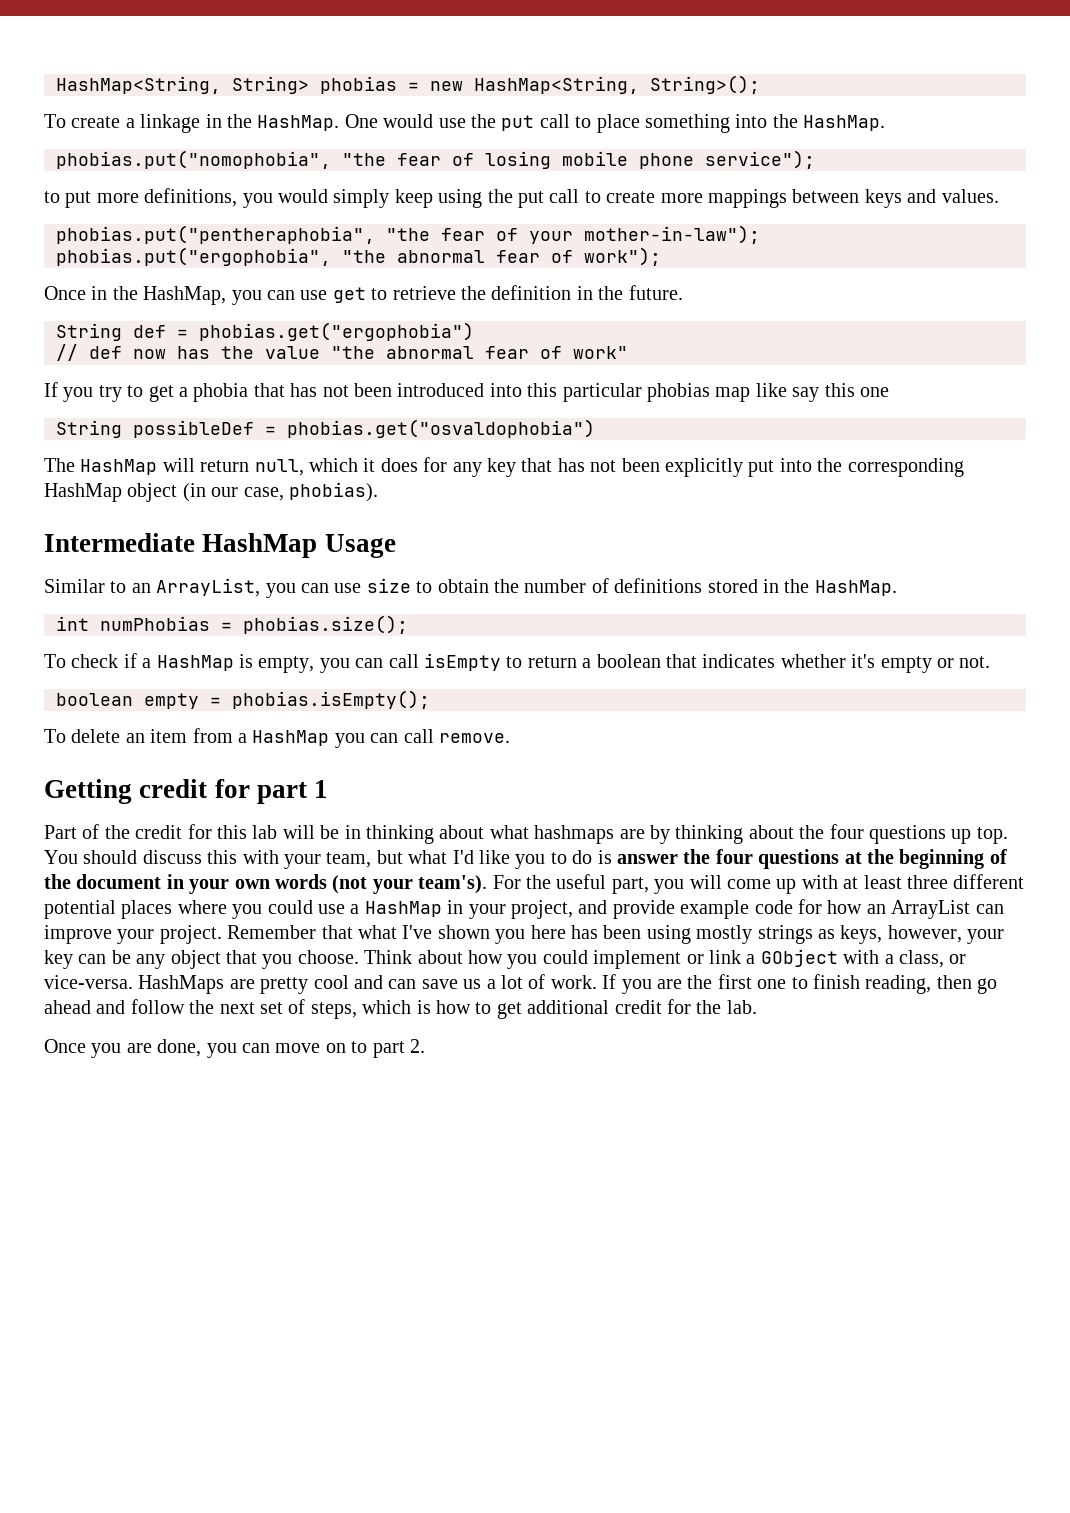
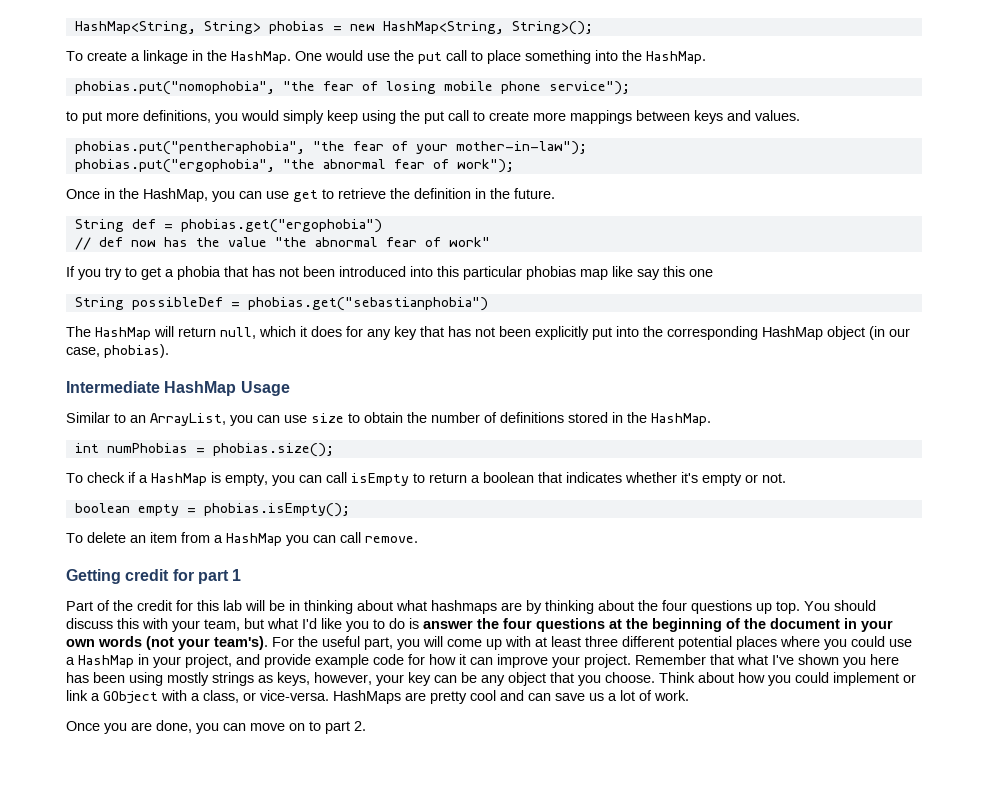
[287,419,595,438] phobias.get("osvaldophobia") -> [247,297,488,311] phobias.get("sebastianphobia")
[866,900,971,919] an ArrayList -> [459,654,466,665] it
[602,974,998,994] [44,999,757,1019] If you are the first one to finish reading, then go ahead and follow the next set of steps, which is how to get additional credit for the lab. -> (689, 695) none

